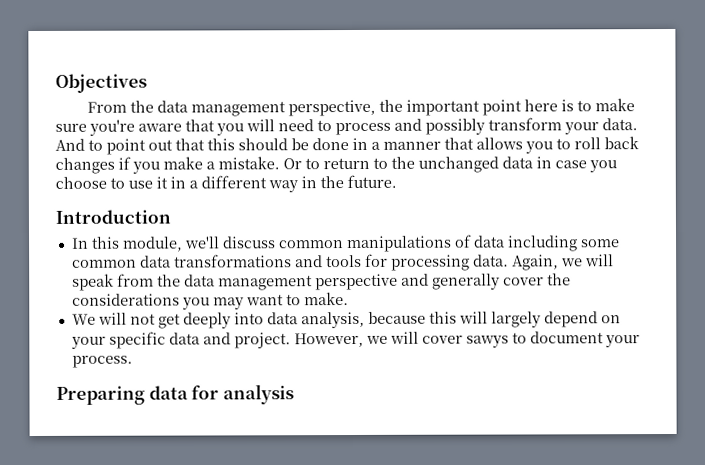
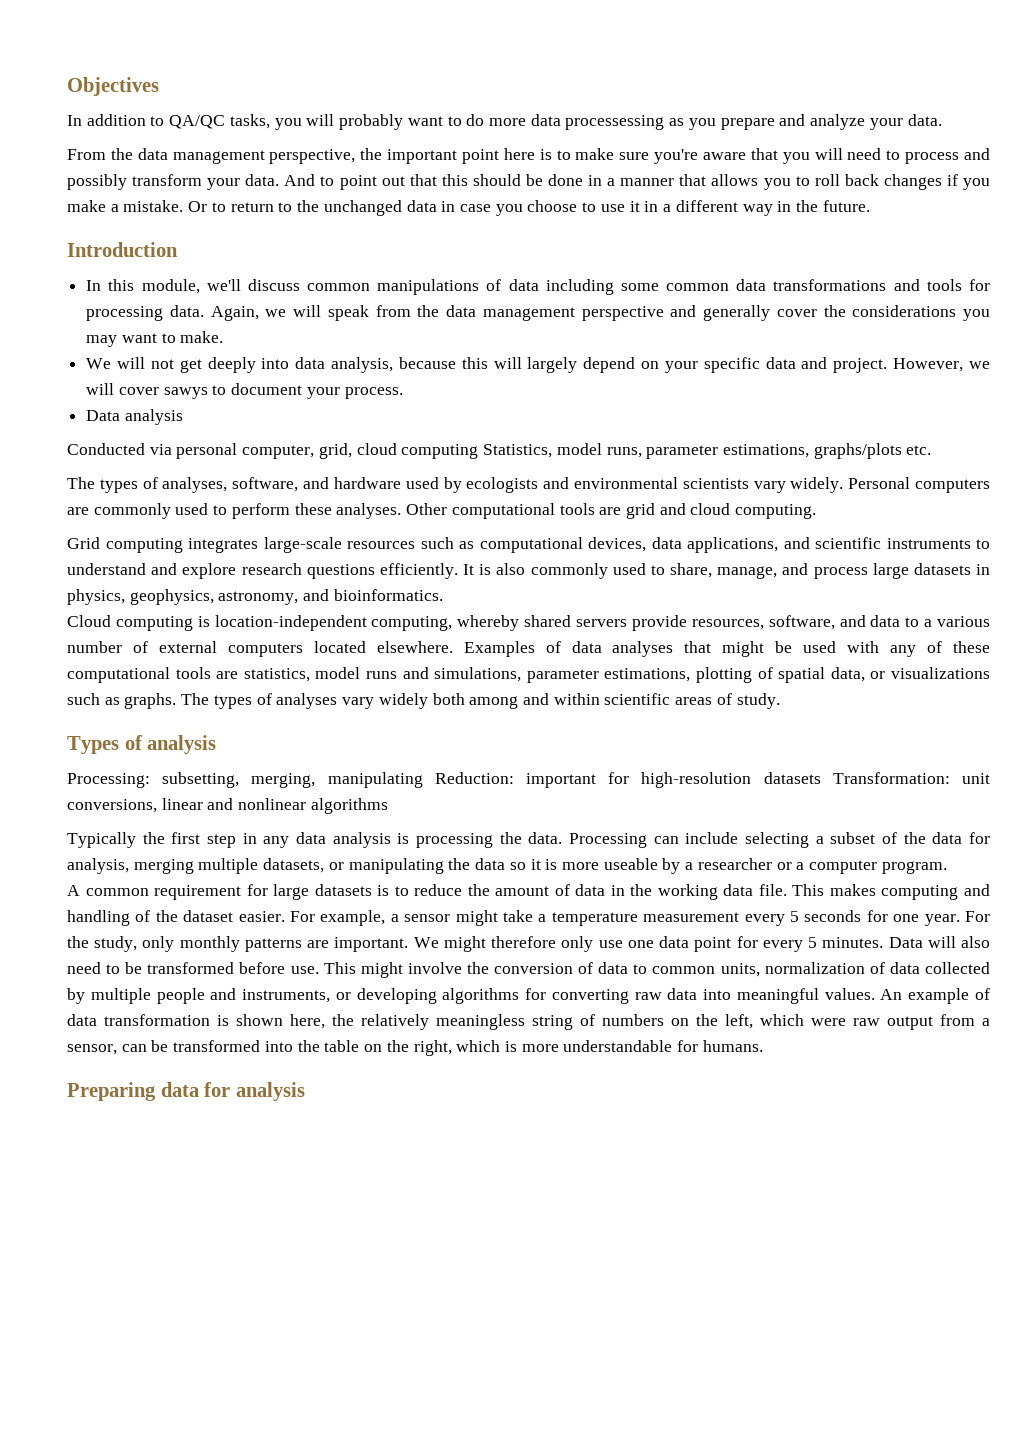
(147, 83) none -> [67,114,942,130] // In addition to QA/QC tasks, you will probably want to do more data processessing as you prepare and analyze your data.
(133, 361) none -> [86,409,183,425] [67,443,932,459] [67,477,990,493] [67,503,817,519] [67,537,990,553] [67,563,990,579] [67,589,443,605] [67,615,991,631] [67,641,991,657] [67,667,991,683] [67,693,780,709] [67,735,217,754] [67,772,991,788] [67,798,388,814] [67,832,990,848] [67,858,947,874] [67,884,990,900] [67,910,990,926] [67,936,990,952] [67,962,990,978] [67,988,990,1004] [67,1014,990,1030] [67,1040,763,1056] // Data analysis // Conducted via personal computer, grid, cloud computing Statistics, model runs, parameter estimations, graphs/plots etc. // The types of analyses, software, and hardware used by ecologists and environmental scientists vary widely. Personal computers are commonly used to perform these analyses. Other computational tools are grid and cloud computing. // Grid computing integrates large-scale resources such as computational devices, data applications, and scientific instruments to understand and explore research questions efficiently. It is also commonly used to share, manage, and process large datasets in physics, geophysics, astronomy, and bioinformatics. // Cloud computing is location-independent computing, whereby shared servers provide resources, software, and data to a various number of external computers located elsewhere. Examples of data analyses that might be used with any of these computational tools are statistics, model runs and simulations, parameter estimations, plotting of spatial data, or visualizations such as graphs. The types of analyses vary widely both among and within scientific areas of study. // Types of analysis // Processing: subsetting, merging, manipulating Reduction: important for high-resolution datasets Transformation: unit conversions, linear and nonlinear algorithms // Typically the first step in any data analysis is processing the data. Processing can include selecting a subset of the data for analysis, merging multiple datasets, or manipulating the data so it is more useable by a researcher or a computer program. // A common requirement for large datasets is to reduce the amount of data in the working data file. This makes computing and handling of the dataset easier. For example, a sensor might take a temperature measurement every 5 seconds for one year. For the study, only monthly patterns are important. We might therefore only use one data point for every 5 minutes. Data will also need to be transformed before use. This might involve the conversion of data to common units, normalization of data collected by multiple people and instruments, or developing algorithms for converting raw data into meaningful values. An example of data transformation is shown here, the relatively meaningless string of numbers on the left, which were raw output from a sensor, can be transformed into the table on the right, which is more understandable for humans.

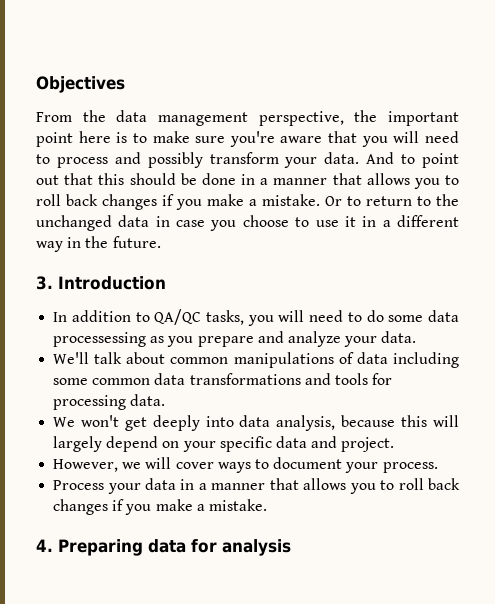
[67,114,942,130] // In addition to QA/QC tasks, you will probably want to do more data processessing as you prepare and analyze your data. -> (125, 84) none
(870, 206) none -> [36,276,53,290] 3.
[108,279,300,294] this module, we'll discuss -> [71,309,460,326] [53,331,417,347] [53,352,166,364] addition to QA/QC tasks, you will need to do some data processessing as you prepare and analyze your data. // We'll talk about
[210,305,990,321] [86,331,224,347] [86,357,174,369] Again, we will speak from the data management perspective and generally cover the considerations you may want to make. // We will not -> [53,415,119,427] // We won't
(888, 365) none -> (395, 444) //
[163,387,208,399] sawys -> [217,462,251,473] ways
[86,409,183,425] [67,443,932,459] [67,477,990,493] [67,503,817,519] [67,537,990,553] [67,563,990,579] [67,589,443,605] [67,615,991,631] [67,641,991,657] [67,667,991,683] [67,693,780,709] [67,735,217,754] [67,772,991,788] [67,798,388,814] [67,832,990,848] [67,858,947,874] [67,884,990,900] [67,910,990,926] [67,936,990,952] [67,962,990,978] [67,988,990,1004] [67,1014,990,1030] [67,1040,763,1056] Data analysis // Conducted via personal computer, grid, cloud computing Statistics, model runs, parameter estimations, graphs/plots etc. // The types of analyses, software, and hardware used by ecologists and environmental scientists vary widely. Personal computers are commonly used to perform these analyses. Other computational tools are grid and cloud computing. // Grid computing integrates large-scale resources such as computational devices, data applications, and scientific instruments to understand and explore research questions efficiently. It is also commonly used to share, manage, and process large datasets in physics, geophysics, astronomy, and bioinformatics. // Cloud computing is location-independent computing, whereby shared servers provide resources, software, and data to a various number of external computers located elsewhere. Examples of data analyses that might be used with any of these computational tools are statistics, model runs and simulations, parameter estimations, plotting of spatial data, or visualizations such as graphs. The types of analyses vary widely both among and within scientific areas of study. // Types of analysis // Processing: subsetting, merging, manipulating Reduction: important for high-resolution datasets Transformation: unit conversions, linear and nonlinear algorithms // Typically the first step in any data analysis is processing the data. Processing can include selecting a subset of the data for analysis, merging multiple datasets, or manipulating the data so it is more useable by a researcher or a computer program. // A common requirement for large datasets is to reduce the amount of data in the working data file. This makes computing and handling of the dataset easier. For example, a sensor might take a temperature measurement every 5 seconds for one year. For the study, only monthly patterns are important. We might therefore only use one data point for every 5 minutes. Data will also need to be transformed before use. This might involve the conversion of data to common units, normalization of data collected by multiple people and instruments, or developing algorithms for converting raw data into meaningful values. An example of data transformation is shown here, the relatively meaningless string of numbers on the left, which were raw output from a sensor, can be transformed into the table on the right, which is more understandable for humans. // -> [53,478,460,494] [53,499,267,515] [36,539,53,552] Process your data in a manner that allows you to roll back changes if you make a mistake. // 4.

